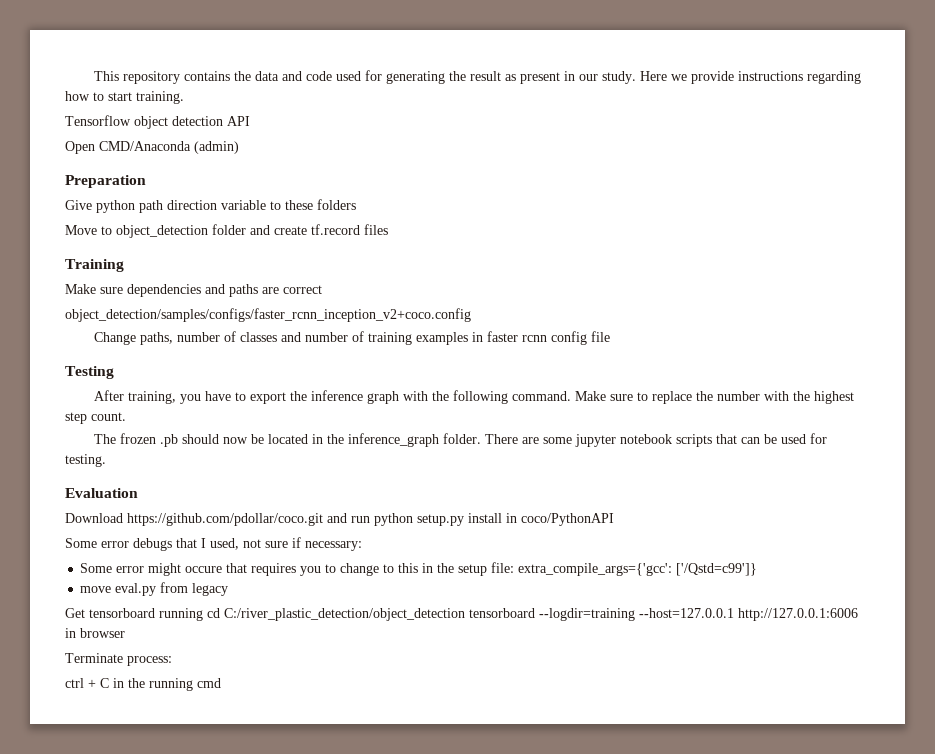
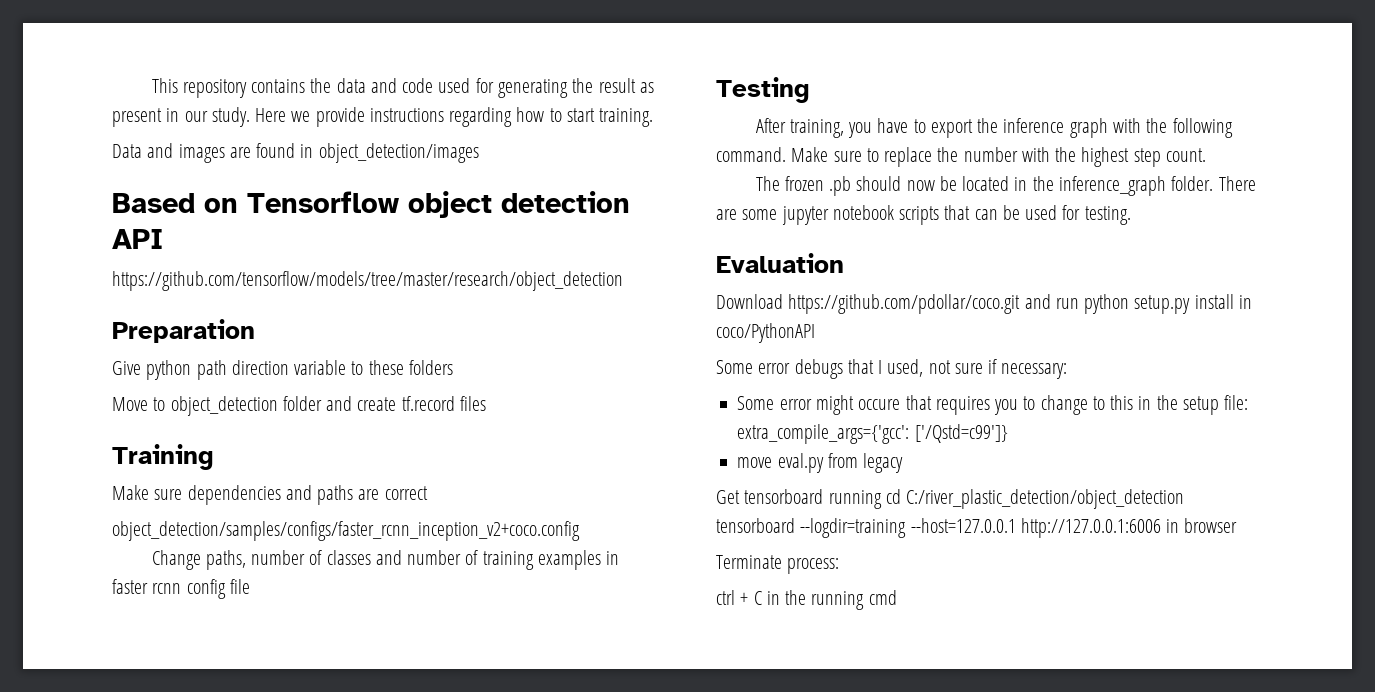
(184, 97) none -> [112,143,479,163] [112,193,238,213] Data and images are found in object_detection/images // Based on
[65,141,239,154] Open CMD/Anaconda (admin) -> [112,271,623,291] https://github.com/tensorflow/models/tree/master/research/object_detection

